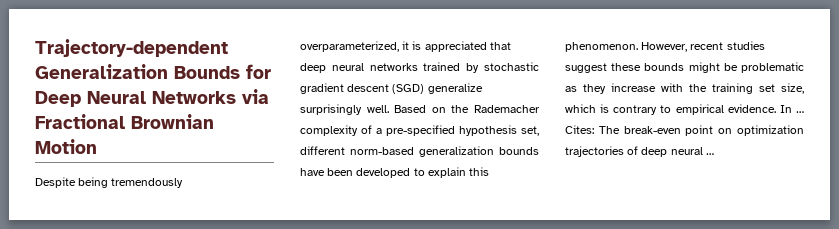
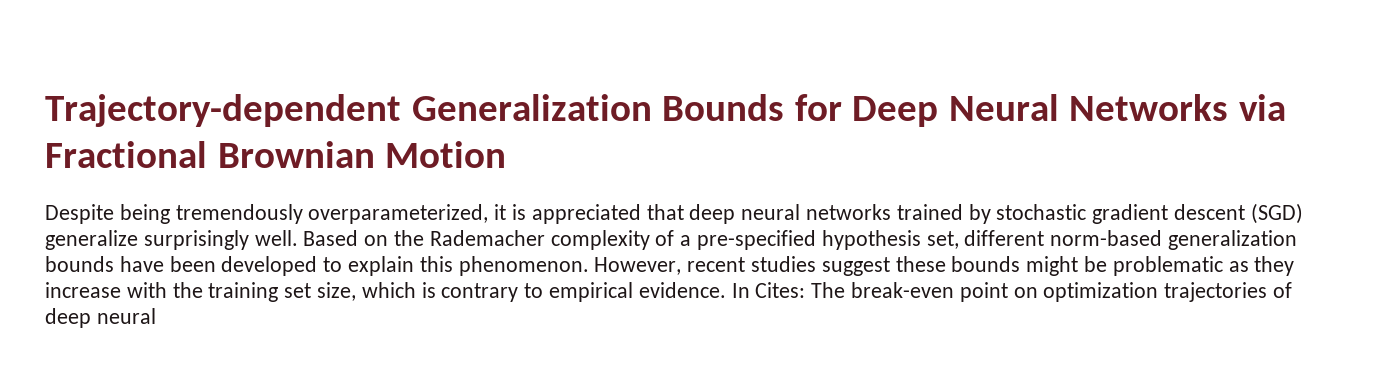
[796,111,804,113] … -> (750, 290) none
[705,153,714,155] … -> (156, 316) none

